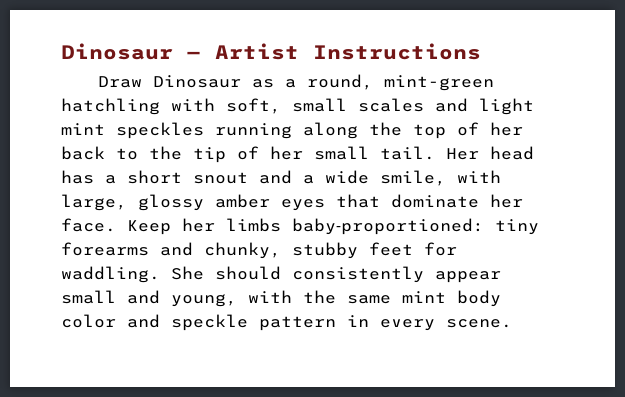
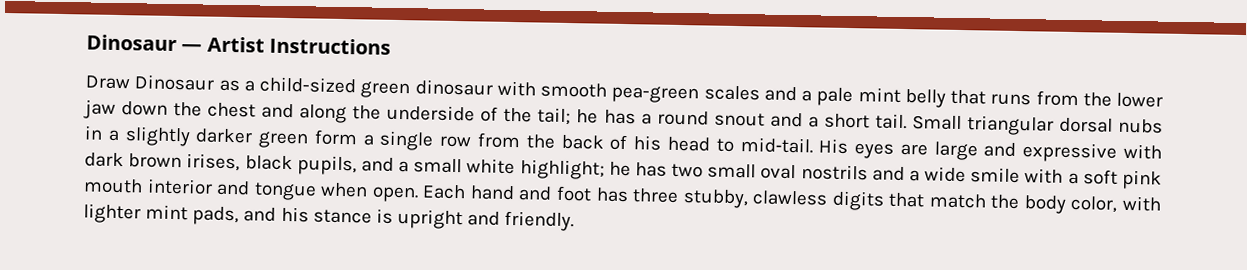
[306,74,494,91] [61,98,534,115] [61,122,523,139] [61,146,534,163] round, mint-green hatchling with soft, small scales and light mint speckles running along the top of her back to the tip of her small tail. Her head -> [259,76,1163,108] [83,99,599,126] child-sized green dinosaur with smooth pea-green scales and a pale mint belly that runs from the lower jaw down the chest and along the underside of the tail; he
[127,170,182,184] short -> [656,110,709,126] round
[325,170,501,186] [61,194,523,211] [61,218,539,235] [61,242,457,259] [61,266,501,283] [61,290,501,307] [61,314,512,331] wide smile, with large, glossy amber eyes that dominate her face. Keep her limbs baby‑proportioned: tiny forearms and chunky, stubby feet for waddling. She should consistently appear small and young, with the same mint body color and speckle pattern in every scene. -> [823,113,1164,136] [84,125,1162,163] [84,152,1162,190] [83,178,1161,214] [83,203,575,232] short tail. Small triangular dorsal nubs in a slightly darker green form a single row from the back of his head to mid‑tail. His eyes are large and expressive with dark brown irises, black pupils, and a small white highlight; he has two small oval nostrils and a wide smile with a soft pink mouth interior and tongue when open. Each hand and foot has three stubby, clawless digits that match the body color, with lighter mint pads, and his stance is upright and friendly.

